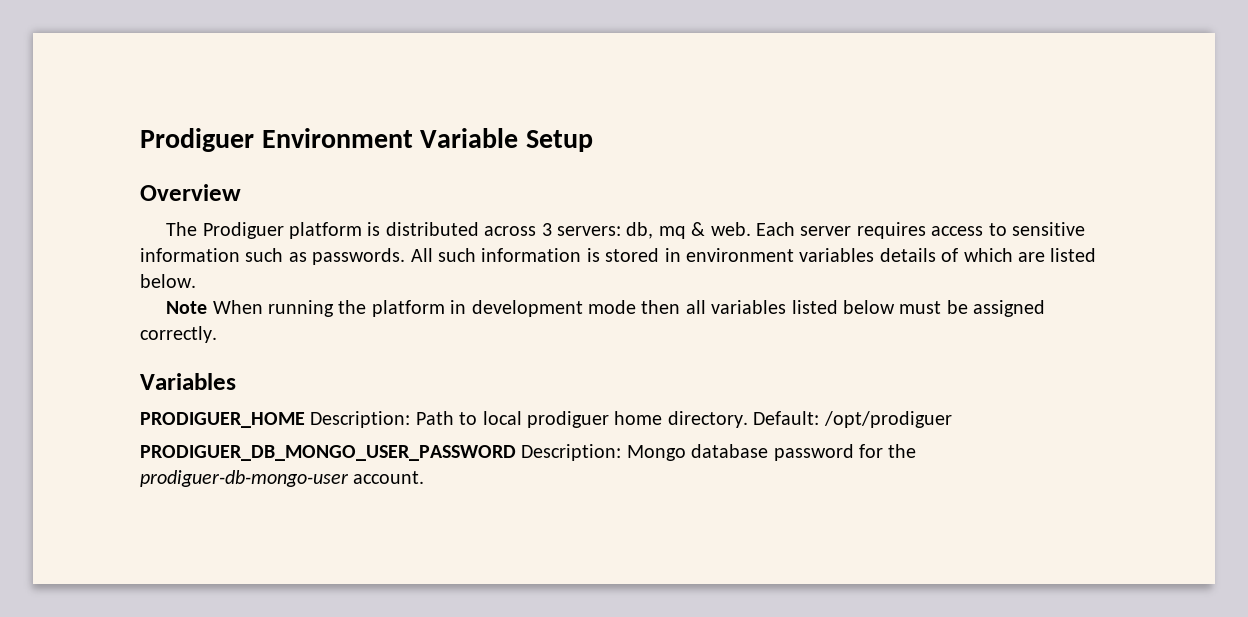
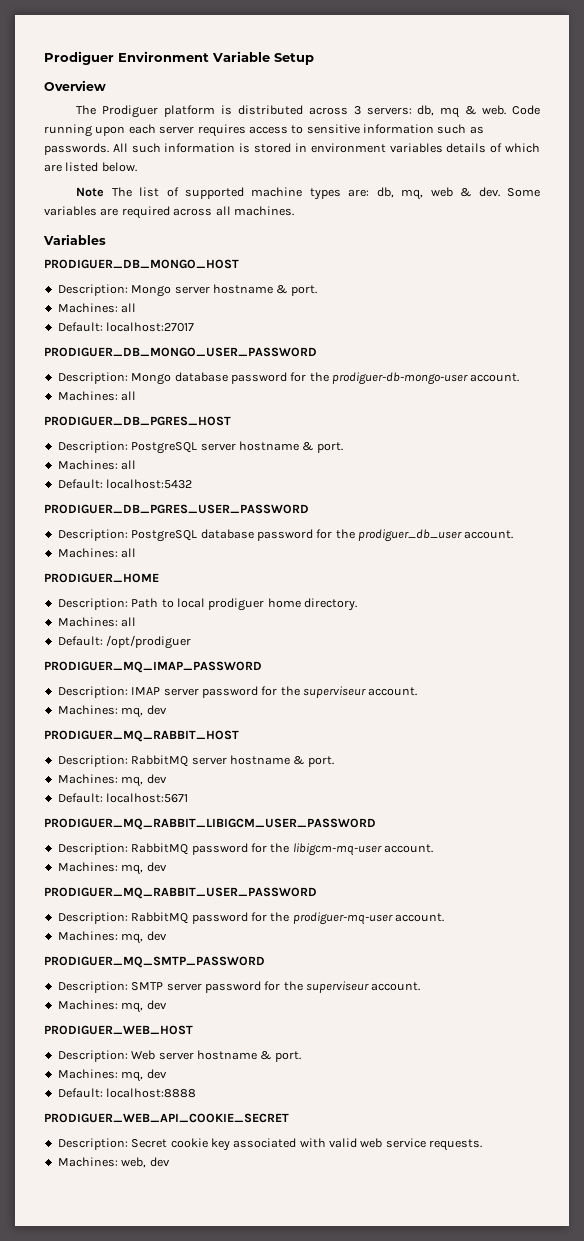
[756,222,796,236] Each -> [511,105,540,115] [44,124,156,137] Code running upon each
[212,300,1046,317] [140,326,217,343] [140,373,236,390] [140,411,952,428] When running the platform in development mode then all variables listed below must be assigned correctly. // Variables // PRODIGUER_HOME Description: Path to local prodiguer home directory. Default: /opt/prodiguer -> [111,187,540,200] [44,206,294,219] [43,234,106,245] [44,259,239,269] [57,284,317,297] [57,303,137,313] [57,322,195,332] The list of supported machine types are: db, mq, web & dev. Some variables are required across all machines. // Variables // PRODIGUER_DB_MONGO_HOST // Description: Mongo server hostname & port. // Machines: all // Default: localhost:27017
(516, 453) none -> (317, 352) //
(425, 477) none -> [57,391,137,401] [44,416,231,426] [57,441,343,454] [57,460,137,470] [57,479,193,489] [44,504,309,514] [57,529,514,542] [57,548,137,558] [44,573,159,583] [57,598,357,611] [57,617,137,627] [57,635,192,649] [44,661,262,673] [57,686,418,698] [57,705,167,718] [44,730,239,742] [57,755,334,767] [57,774,167,787] [57,793,189,803] [44,818,376,830] [57,843,433,856] [57,862,167,875] [44,887,317,899] [57,912,444,925] [57,931,167,944] [44,956,265,968] [57,981,421,993] [57,1000,167,1013] [44,1025,193,1035] [57,1050,301,1062] [57,1069,167,1082] [57,1088,197,1098] [44,1113,289,1123] [57,1138,483,1151] [57,1157,170,1168] // Machines: all // PRODIGUER_DB_PGRES_HOST // Description: PostgreSQL server hostname & port. // Machines: all // Default: localhost:5432 // PRODIGUER_DB_PGRES_USER_PASSWORD // Description: PostgreSQL database password for the prodiguer_db_user account. // Machines: all // PRODIGUER_HOME // Description: Path to local prodiguer home directory. // Machines: all // Default: /opt/prodiguer // PRODIGUER_MQ_IMAP_PASSWORD // Description: IMAP server password for the superviseur account. // Machines: mq, dev // PRODIGUER_MQ_RABBIT_HOST // Description: RabbitMQ server hostname & port. // Machines: mq, dev // Default: localhost:5671 // PRODIGUER_MQ_RABBIT_LIBIGCM_USER_PASSWORD // Description: RabbitMQ password for the libigcm-mq-user account. // Machines: mq, dev // PRODIGUER_MQ_RABBIT_USER_PASSWORD // Description: RabbitMQ password for the prodiguer-mq-user account. // Machines: mq, dev // PRODIGUER_MQ_SMTP_PASSWORD // Description: SMTP server password for the superviseur account. // Machines: mq, dev // PRODIGUER_WEB_HOST // Description: Web server hostname & port. // Machines: mq, dev // Default: localhost:8888 // PRODIGUER_WEB_API_COOKIE_SECRET // Description: Secret cookie key associated with valid web service requests. // Machines: web, dev

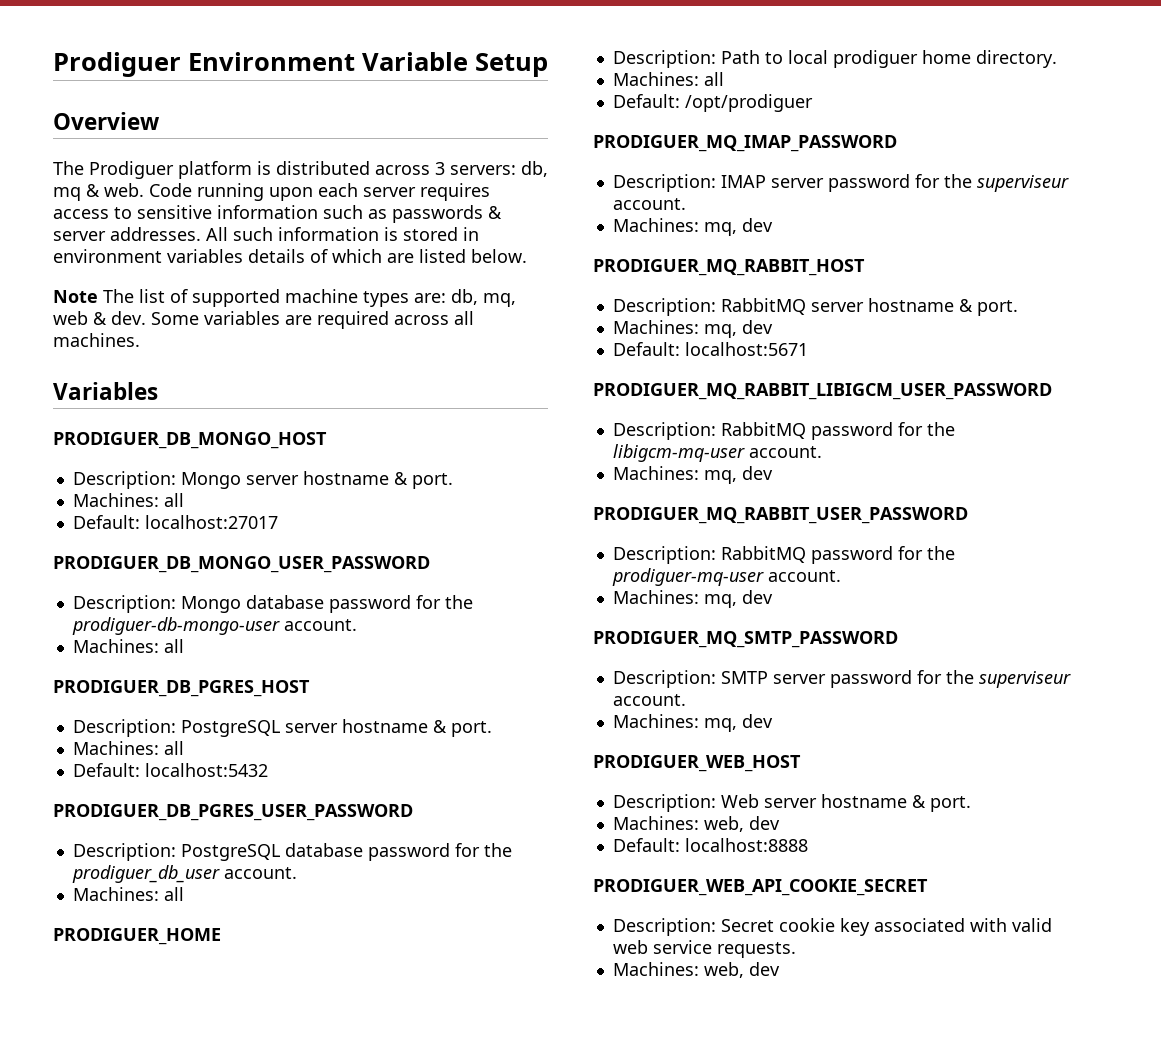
[44,143,109,155] passwords. -> [392,205,502,223] [53,227,201,241] passwords & server addresses.
[121,1071,144,1082] mq, -> [703,816,744,832] web,

